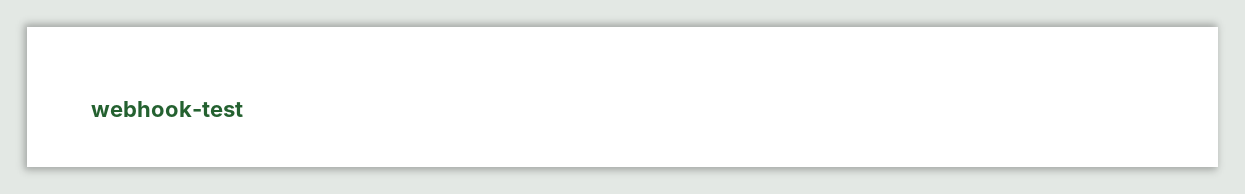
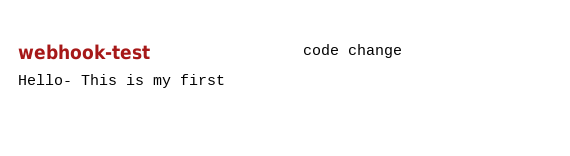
(243, 109) none -> [18,74,225,88] [303,44,402,58] // Hello- This is my first code change

